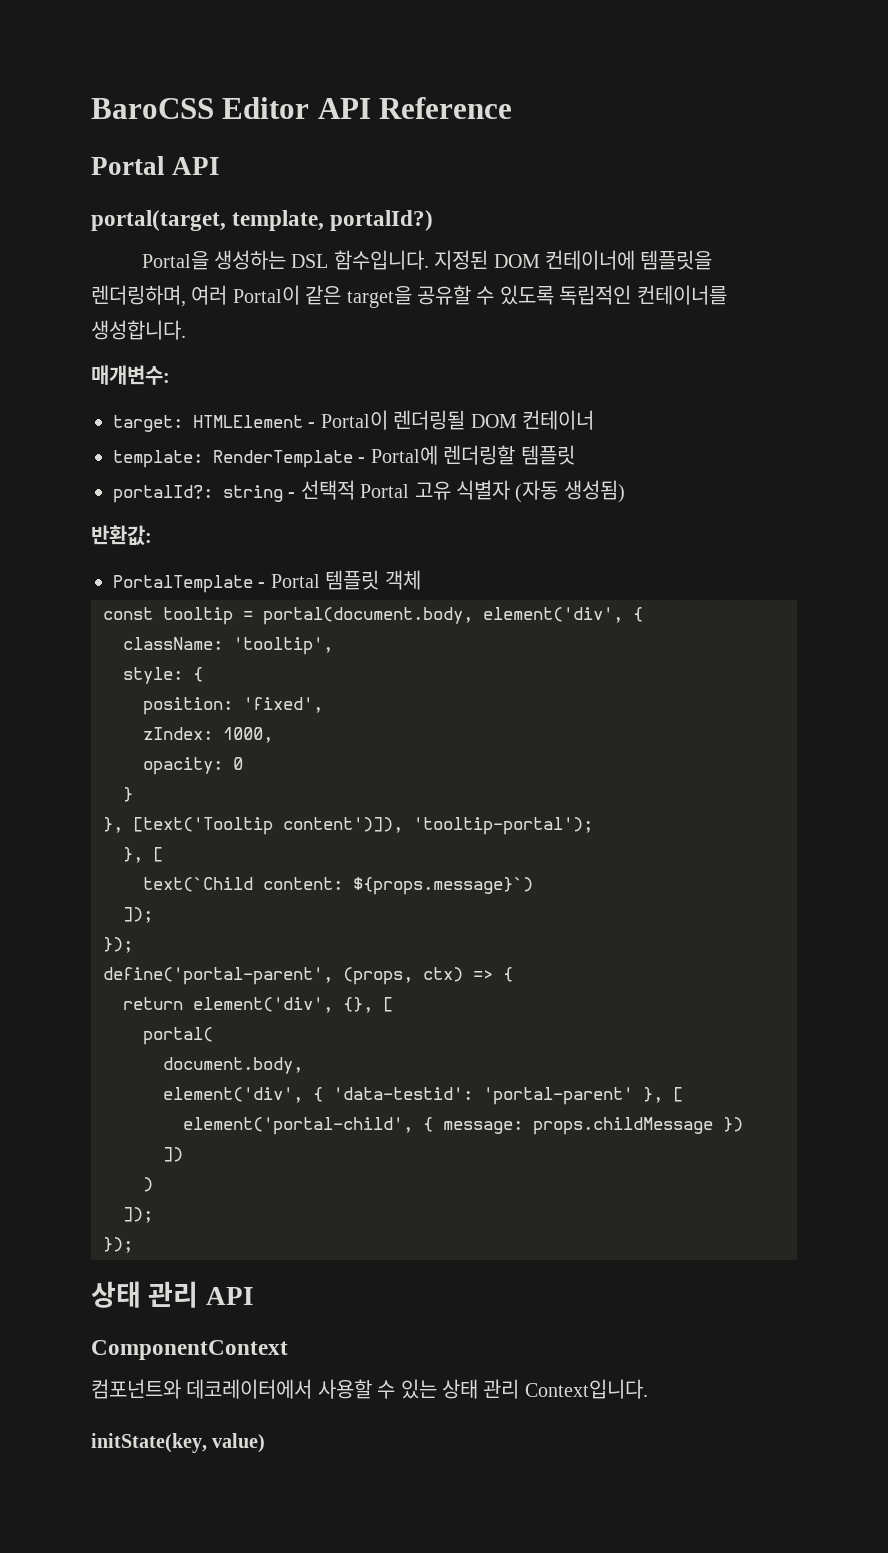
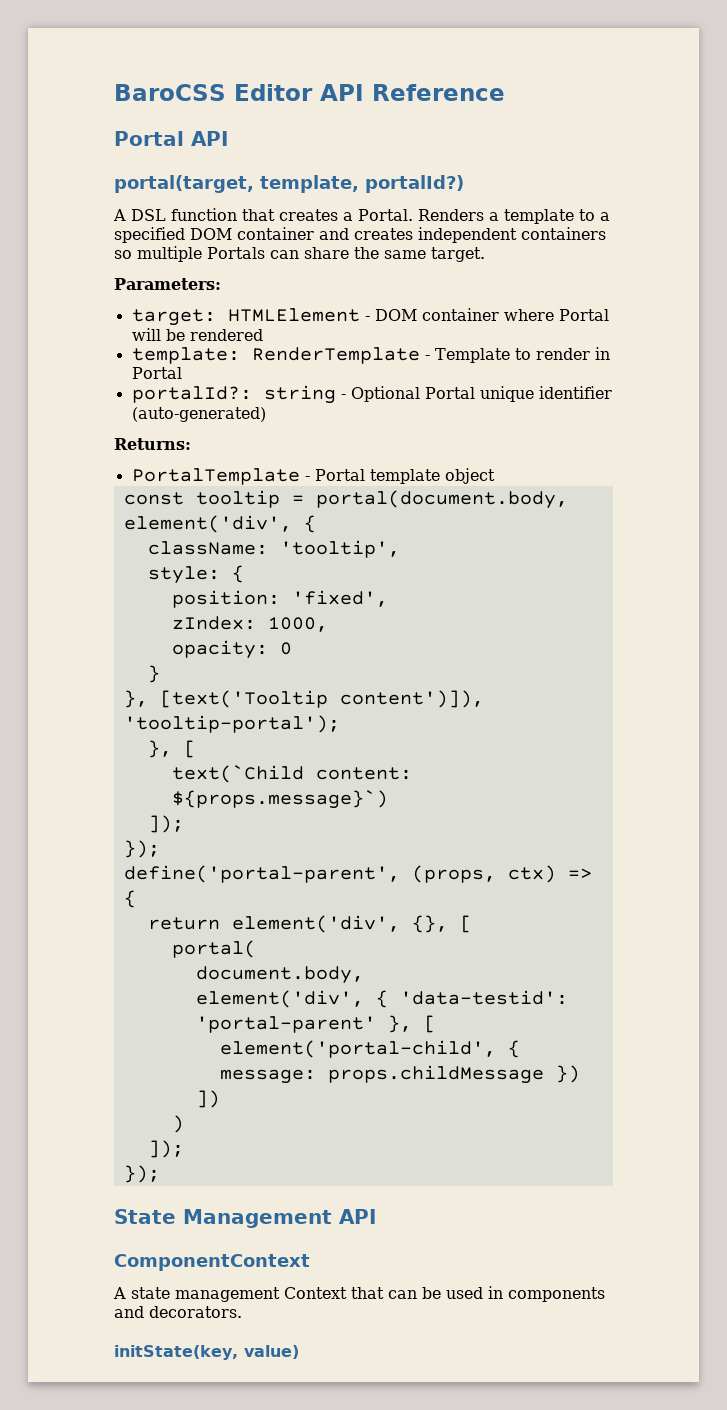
[141,250,713,270] [91,285,727,308] [91,320,186,340] [91,365,170,385] [113,410,594,432] [113,445,575,468] [113,480,625,503] [91,525,152,546] Portal을 생성하는 DSL 함수입니다. 지정된 DOM 컨테이너에 템플릿을 렌더링하며, 여러 Portal이 같은 target을 공유할 수 있도록 독립적인 컨테이너를 생성합니다. // 매개변수: // target: HTMLElement - Portal이 렌더링될 DOM 컨테이너 // template: RenderTemplate - Portal에 렌더링할 템플릿 // portalId?: string - 선택적 Portal 고유 식별자 (자동 생성됨) // 반환값: -> [113,208,610,224] [114,227,606,243] [114,246,485,262] [114,278,221,290] [131,308,609,326] [131,328,263,341] [131,347,610,364] [131,367,182,379] [131,385,612,404] [131,407,266,422] [114,438,191,450] A DSL function that creates a Portal. Renders a template to a specified DOM container and creates independent containers so multiple Portals can share the same target. // Parameters: // target: HTMLElement - DOM container where Portal will be rendered // template: RenderTemplate - Template to render in Portal // portalId?: string - Optional Portal unique identifier (auto-generated) // Returns:
[325,570,421,590] 템플릿 객체 -> [369,468,495,484] template object
[91,1281,199,1308] 상태 관리 -> [114,1209,332,1228] State Management
[91,1379,648,1399] 컴포넌트와 데코레이터에서 사용할 수 있는 상태 관리 Context입니다. -> [113,1286,605,1302] [114,1306,242,1318] A state management Context that can be used in components and decorators.

